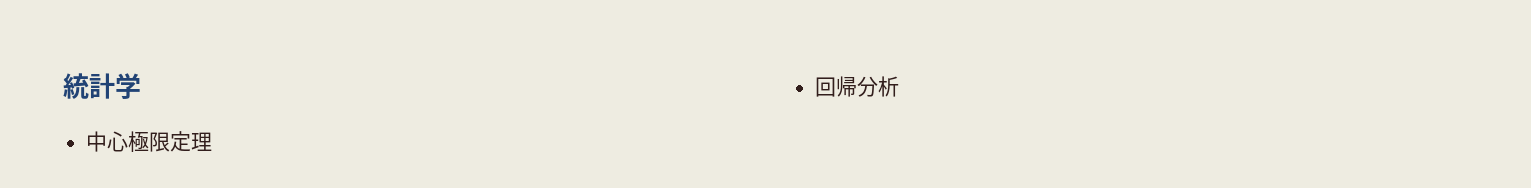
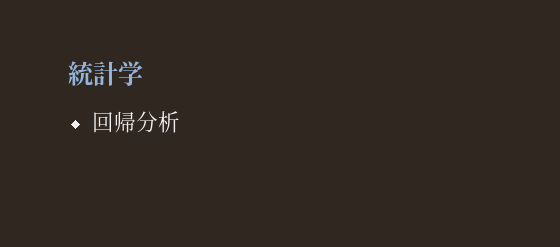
[86,131,213,152] // 中心極限定理 -> (143, 73) none

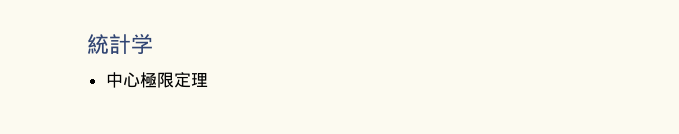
[91,111,180,133] 回帰分析 -> [105,72,208,88] 中心極限定理

